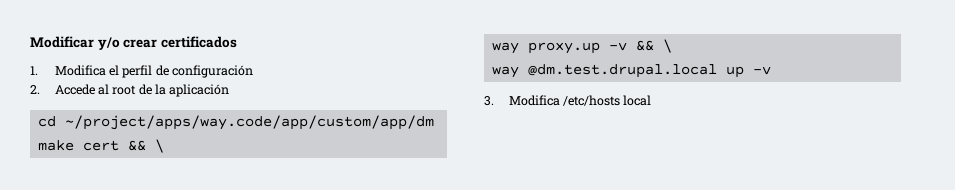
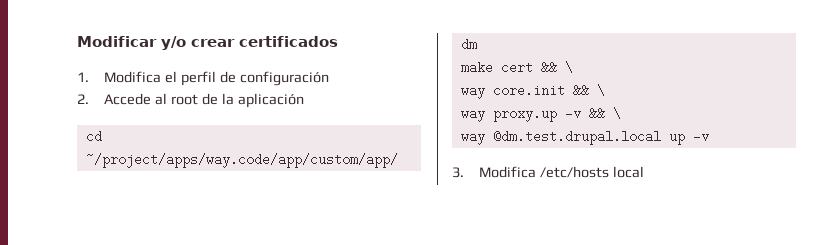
(164, 146) none -> [460,84,605,99] // way core.init && \

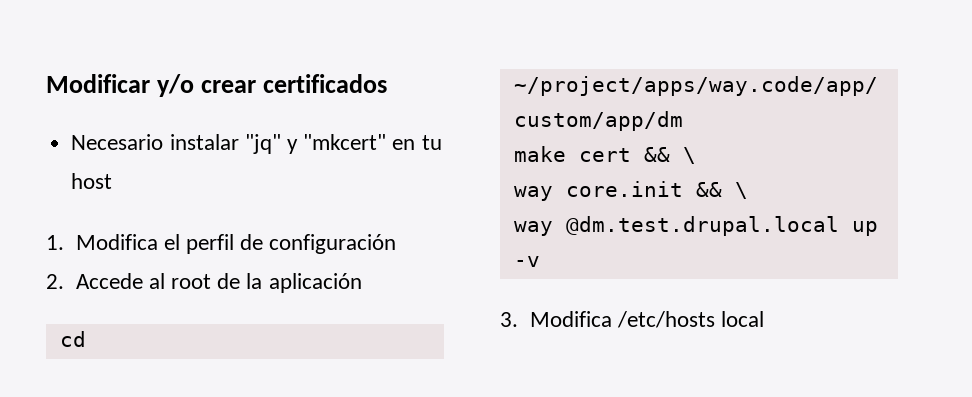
(338, 41) none -> [71,134,442,154] [71,173,113,189] // Necesario instalar "jq" y "mkcert" en tu host
[460,107,621,122] // way proxy.up -v && \ -> (748, 190) none

